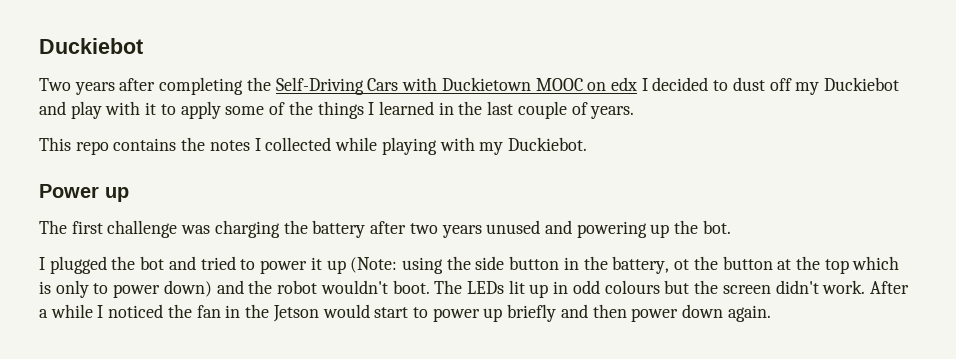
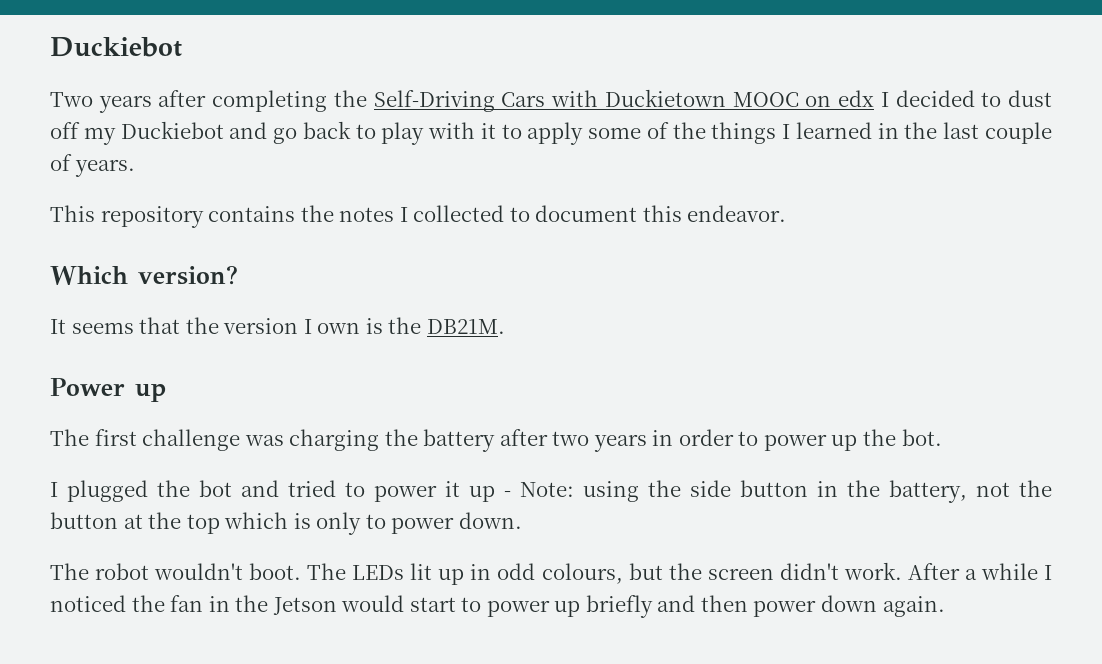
(66, 108) none -> [273,121,376,144] go back to
[75,141,109,155] repo -> [100,206,204,228] repository
[335,137,587,155] while playing with my Duckiebot. -> [509,205,787,222] [50,265,238,285] [50,317,505,334] to document this endeavor. // Which version? // It seems that the version I own is the DB21M.
[486,220,647,238] unused and powering -> [652,429,827,451] in order to power
[350,257,398,273] (Note: -> [504,482,574,497] - Note:
[674,259,690,270] ot -> [976,482,1010,497] not
[163,280,273,297] down) and the -> [458,512,522,529] [50,563,89,580] down. // The
[604,280,660,294] colours -> [541,563,623,584] colours,

